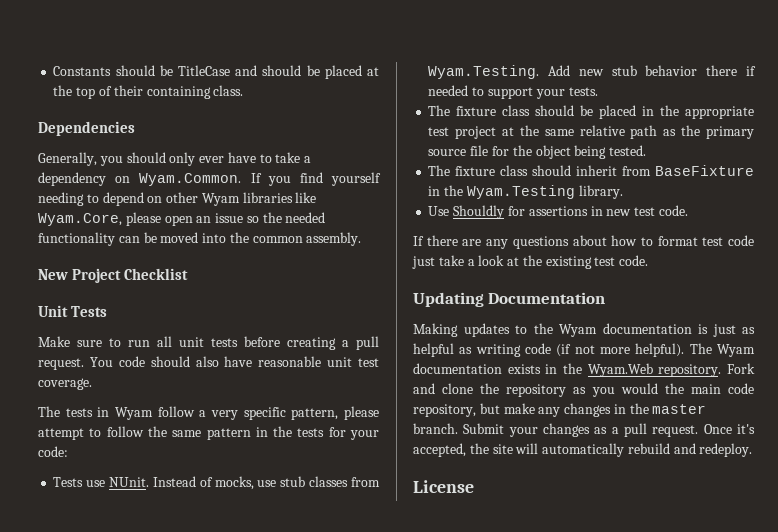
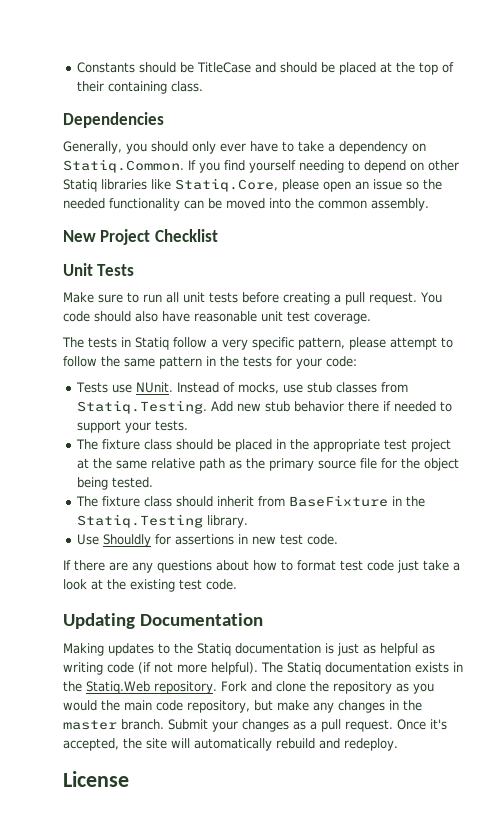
[139,173,242,186] Wyam.Common. -> [63,159,184,173] Statiq.Common.
[201,193,240,206] Wyam -> [63,179,97,192] Statiq
[38,213,122,226] Wyam.Core, -> [175,178,278,192] Statiq.Core,
[115,407,153,420] Wyam -> [135,337,169,350] Statiq
[428,65,540,79] Wyam.Testing. -> [76,400,207,414] Statiq.Testing.
[466,185,575,199] Wyam.Testing -> [76,514,203,528] Statiq.Testing
[559,324,597,337] Wyam -> [197,643,231,656] Statiq
[717,344,755,357] Wyam -> [287,662,321,675] Statiq
[587,363,653,377] Wyam.Web -> [86,681,150,694] Statiq.Web

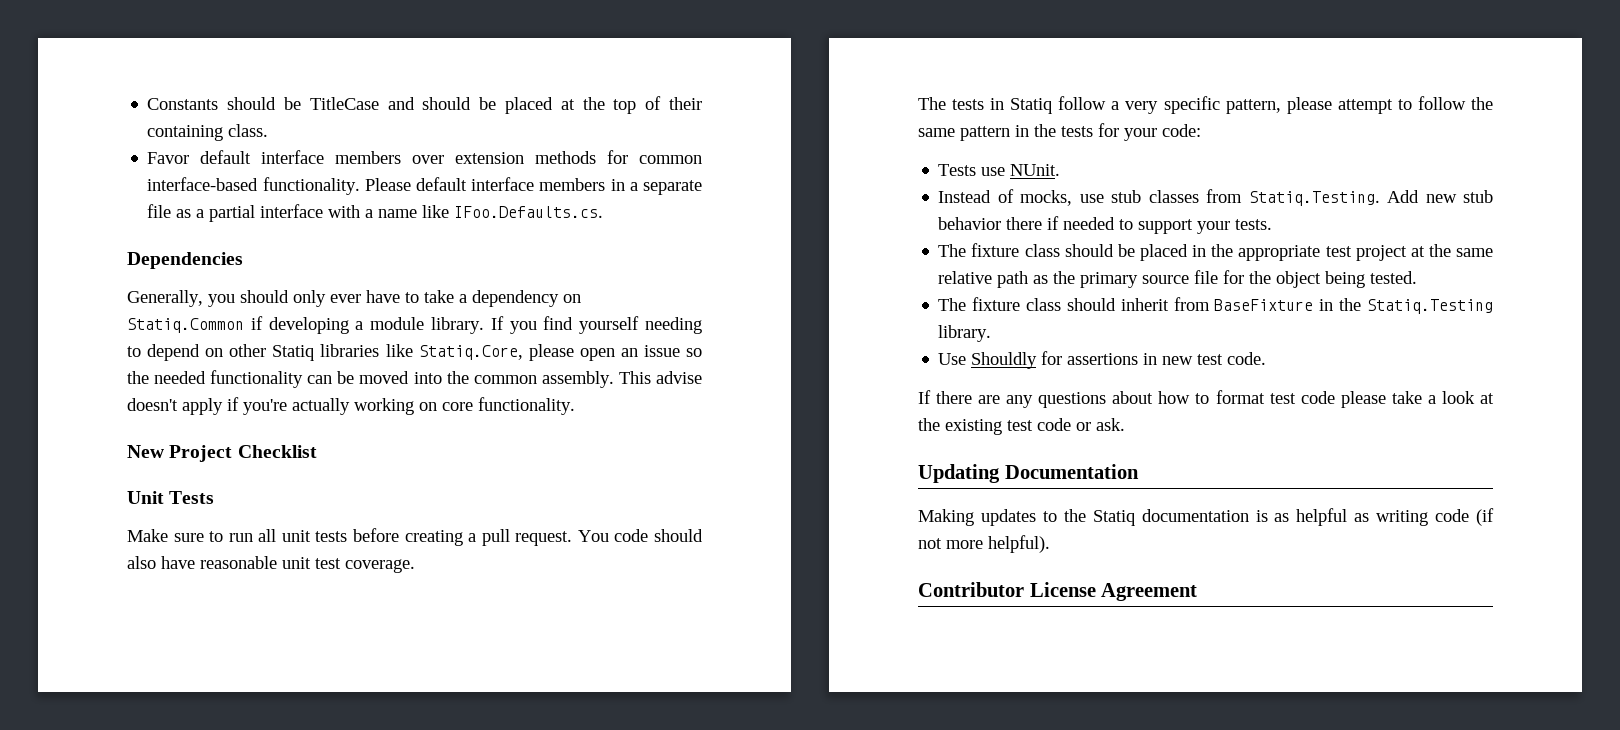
(203, 86) none -> [147,150,702,164] [147,177,702,195] [147,204,604,222] // Favor default interface members over extension methods for common interface-based functionality. Please default interface members in a separate file as a partial interface with a name like IFoo.Defaults.cs.
[63,159,184,173] Statiq.Common. -> [127,316,485,334] Statiq.Common if developing a module library.
(429, 204) none -> [618,371,702,384] [127,397,575,415] This advise doesn't apply if you're actually working on core functionality.
(173, 387) none -> (1061, 170) //
[397,560,419,573] just -> [1340,391,1386,408] please
[206,579,237,590] code. -> [1037,418,1125,431] code or ask.
[337,643,359,656] just -> (1268, 516) none
[261,662,463,675] [63,681,434,694] [63,700,422,713] [63,719,447,732] [63,738,398,751] [63,771,129,787] The Statiq documentation exists in the Statiq.Web repository. Fork and clone the repository as you would the main code repository, but make any changes in the master branch. Submit your changes as a pull request. Once it's accepted, the site will automatically rebuild and redeploy. // License -> [918,582,1198,601] // Contributor License Agreement

